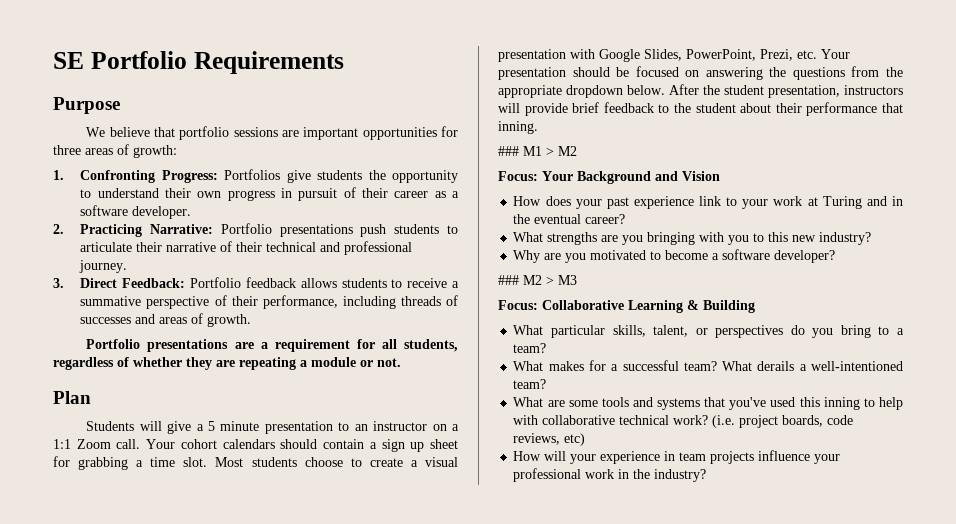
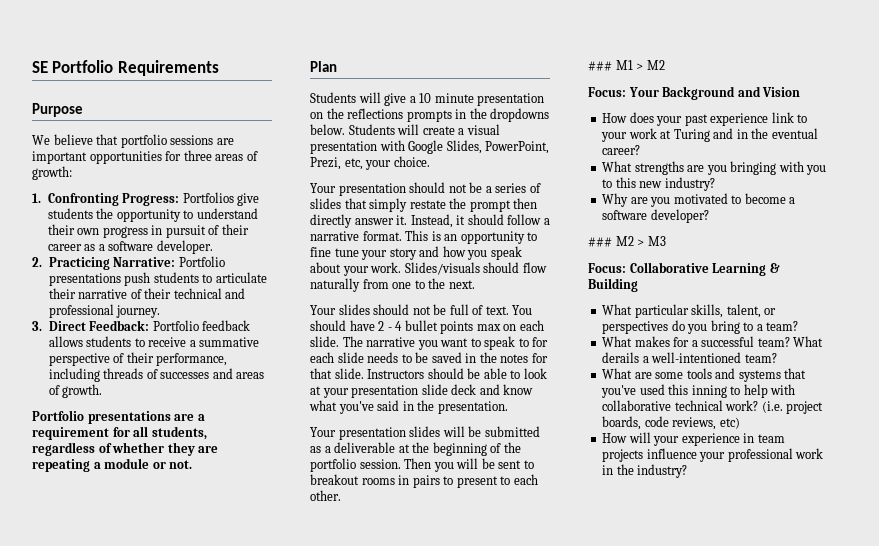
[208,421,216,431] 5 -> [419,93,432,103] 10
[338,421,459,431] [53,439,459,452] [53,456,362,470] to an instructor on a 1:1 Zoom call. Your cohort calendars should contain a sign up sheet for grabbing a time slot. Most students choose to -> [310,108,550,122] [310,124,420,135] on the reflections prompts in the dropdowns below. Students will
[797,49,850,59] [498,66,903,80] [498,84,903,98] [498,102,903,116] [498,121,538,134] etc. Your presentation should be focused on answering the questions from the appropriate dropdown below. After the student presentation, instructors will provide brief feedback to the student about their performance that inning. -> [344,156,430,170] [310,182,541,196] [310,198,538,212] [310,214,550,228] [310,230,538,244] [310,246,522,260] [310,262,547,276] [310,278,475,292] [310,304,533,315] [310,320,544,334] [310,336,549,350] [310,352,548,363] [310,368,547,379] [310,384,534,398] [309,400,508,414] [310,426,540,440] [310,442,521,456] [310,458,534,472] [310,474,538,488] [310,490,341,501] etc, your choice. // Your presentation should not be a series of slides that simply restate the prompt then directly answer it. Instead, it should follow a narrative format. This is an opportunity to fine tune your story and how you speak about your work. Slides/visuals should flow naturally from one to the next. // Your slides should not be full of text. You should have 2 - 4 bullet points max on each slide. The narrative you want to speak to for each slide needs to be saved in the notes for that slide. Instructors should be able to look at your presentation slide deck and know what you've said in the presentation. // Your presentation slides will be submitted as a deliverable at the beginning of the portfolio session. Then you will be sent to breakout rooms in pairs to present to each other.

